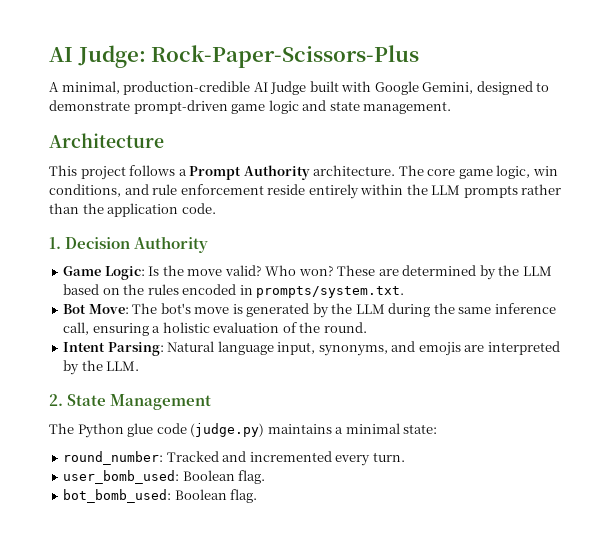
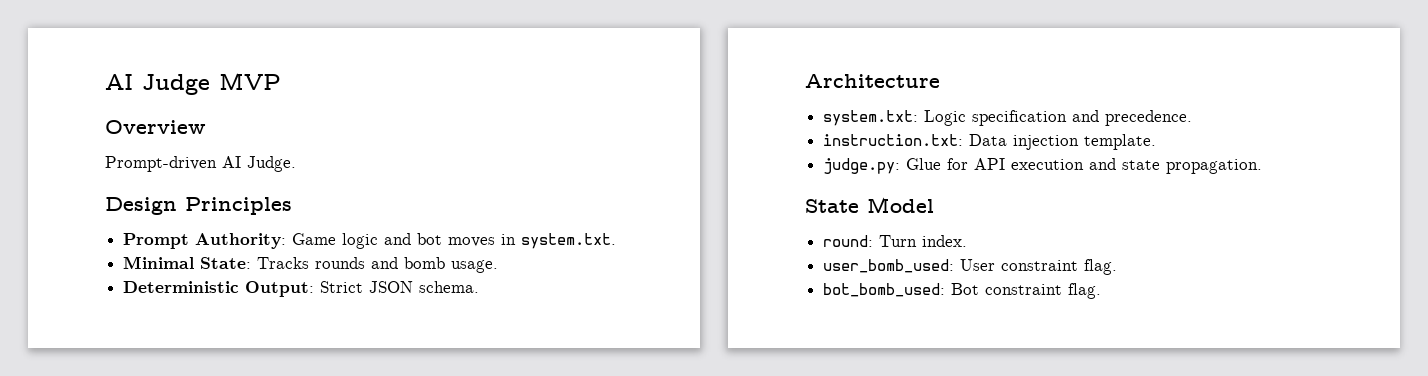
[49,45,420,68] [49,81,550,95] [49,100,452,114] [49,133,164,148] [49,165,558,180] [49,184,562,199] [49,203,216,217] [49,236,209,253] [63,265,552,280] [63,284,405,298] [63,303,556,318] [63,322,367,336] [63,341,560,356] [63,360,140,375] [49,394,212,410] [49,423,438,438] [63,451,405,466] AI Judge: Rock-Paper-Scissors-Plus // A minimal, production-credible AI Judge built with Google Gemini, designed to demonstrate prompt-driven game logic and state management. // Architecture // This project follows a Prompt Authority architecture. The core game logic, win conditions, and rule enforcement reside entirely within the LLM prompts rather than the application code. // 1. Decision Authority // Game Logic: Is the move valid? Who won? These are determined by the LLM based on the rules encoded in prompts/system.txt. // Bot Move: The bot's move is generated by the LLM during the same inference call, ensuring a holistic evaluation of the round. // Intent Parsing: Natural language input, synonyms, and emojis are interpreted by the LLM. // 2. State Management // The Python glue code (judge.py) maintains a minimal state: // round_number: Tracked and incremented every turn. -> [105,73,281,95] [105,120,206,134] [105,156,296,172] [105,197,292,215] [123,233,617,249] [123,256,499,273] [123,281,480,297] [805,74,940,88] [823,110,1193,126] [823,134,1157,150] [823,158,1263,174] [805,197,934,213] [823,235,968,247] AI Judge MVP // Overview // Prompt-driven AI Judge. // Design Principles // Prompt Authority: Game logic and bot moves in system.txt. // Minimal State: Tracks rounds and bomb usage. // Deterministic Output: Strict JSON schema. // Architecture // system.txt: Logic specification and precedence. // instruction.txt: Data injection template. // judge.py: Glue for API execution and state propagation. // State Model // round: Turn index.
[182,470,235,481] Boolean -> [960,259,1079,271] User constraint
[174,489,227,500] Boolean -> [951,283,1063,295] Bot constraint

